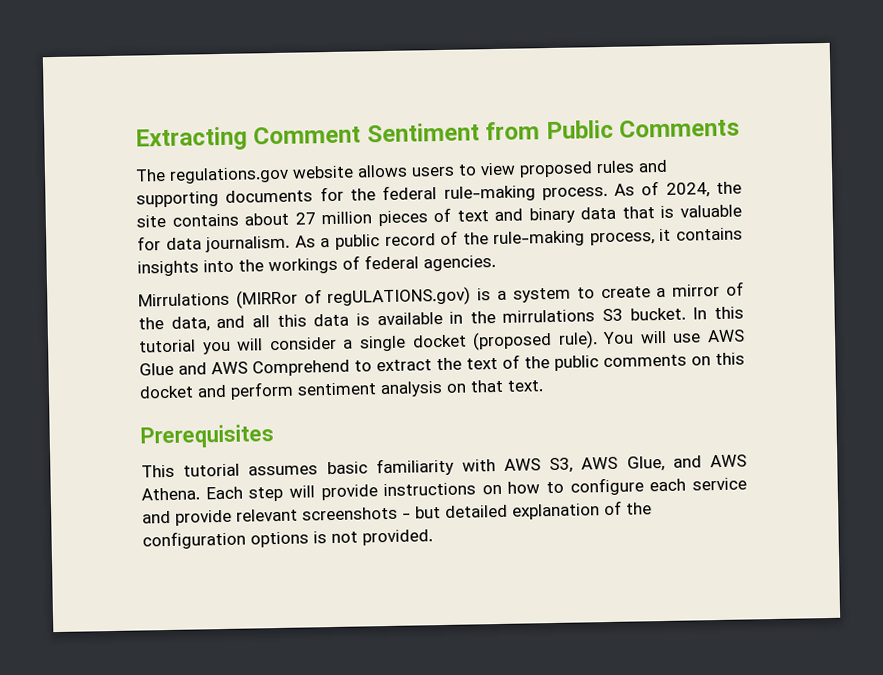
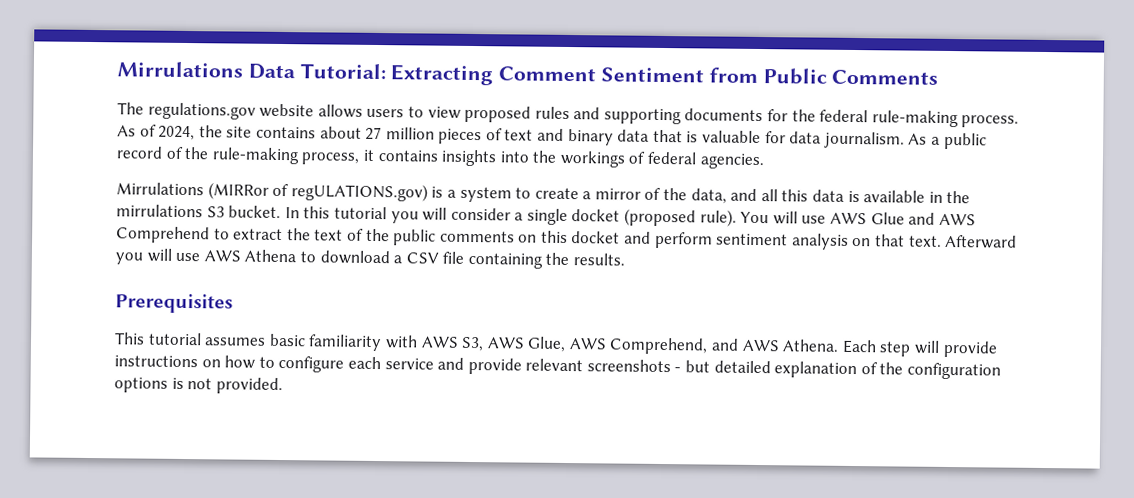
(135, 139) none -> [117,61,386,80] Mirrulations Data Tutorial:
(543, 386) none -> [945,234,1018,249] [115,248,626,269] Afterward you will use AWS Athena to download a CSV file containing the results.
(665, 463) none -> [568,337,709,355] AWS Comprehend,

